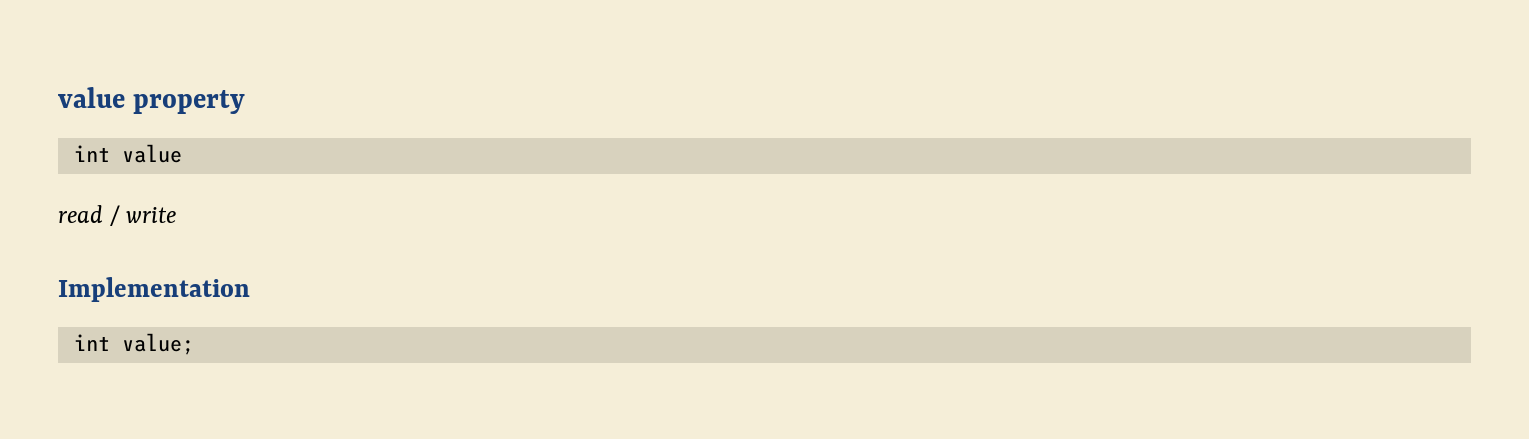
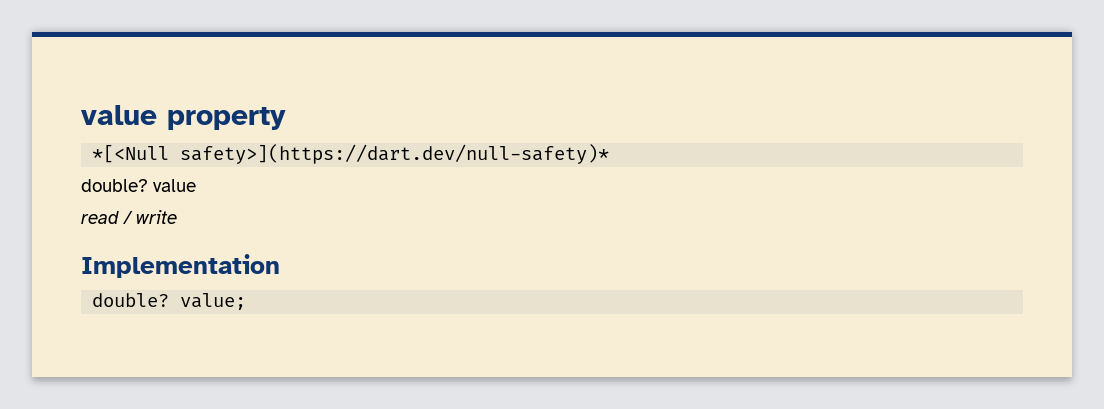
[73,145,110,162] int -> [92,144,610,164] [81,179,148,192] *[<Null safety>](https://dart.dev/null-safety)* // double?
[73,334,110,351] int -> [92,293,170,307] double?

